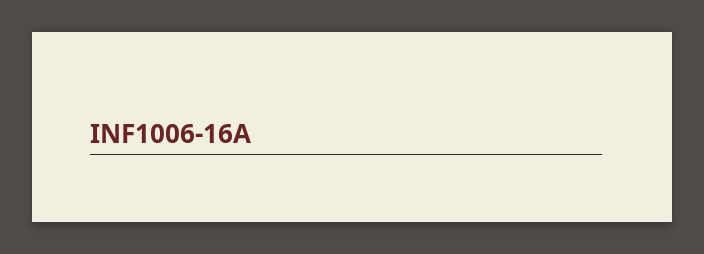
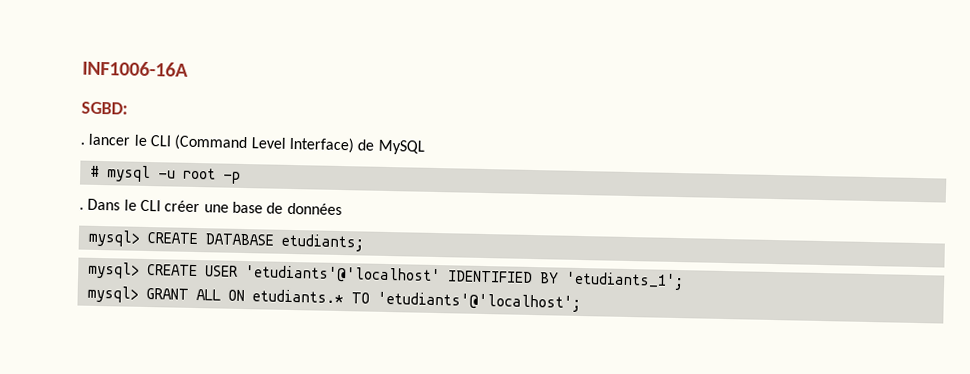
(251, 133) none -> [81,101,128,115] [80,133,425,155] [89,165,241,184] [79,198,342,216] [87,229,364,252] [87,261,684,291] [86,285,581,313] // SGBD: // . lancer le CLI (Command Level Interface) de MySQL // # mysql -u root -p // . Dans le CLI créer une base de données // mysql> CREATE DATABASE etudiants; // mysql> CREATE USER 'etudiants'@'localhost' IDENTIFIED BY 'etudiants_1'; // mysql> GRANT ALL ON etudiants.* TO 'etudiants'@'localhost';

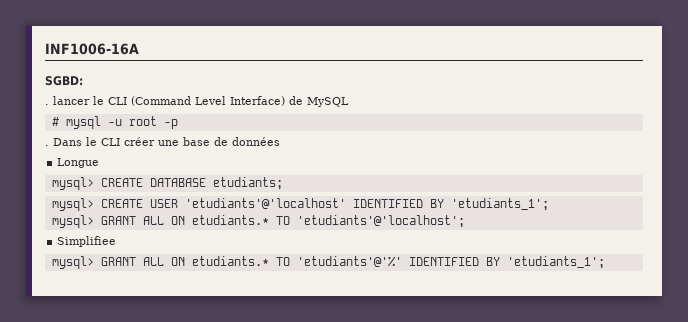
(342, 209) none -> [57,158,100,168] // Longue
(581, 302) none -> [57,236,117,247] [51,256,605,269] // Simplifiee // mysql> GRANT ALL ON etudiants.* TO 'etudiants'@'%' IDENTIFIED BY 'etudiants_1';

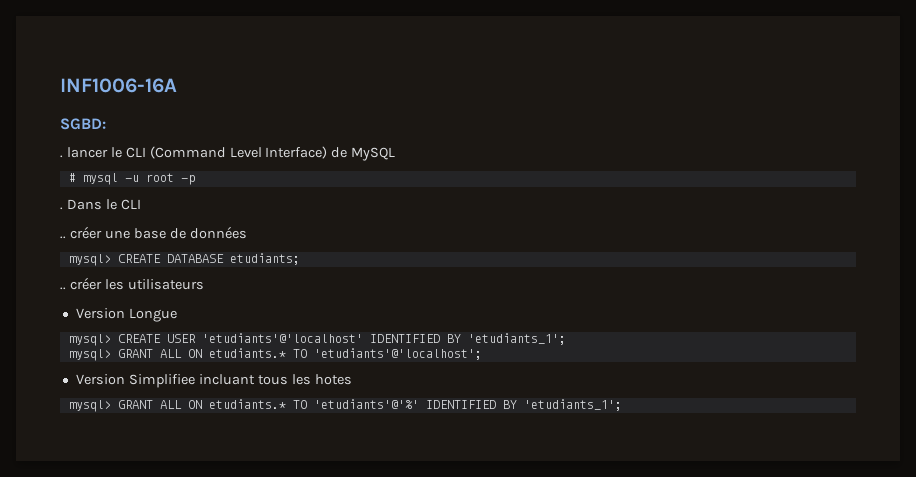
(120, 142) none -> [60,236,66,239] // ..
[57,158,100,168] // Longue -> (247, 232) none
(283, 183) none -> [60,277,204,290] [75,308,177,322] // .. créer les utilisateurs // Version Longue
(465, 221) none -> [75,374,125,385] Version
(117, 241) none -> [198,374,352,385] incluant tous les hotes

